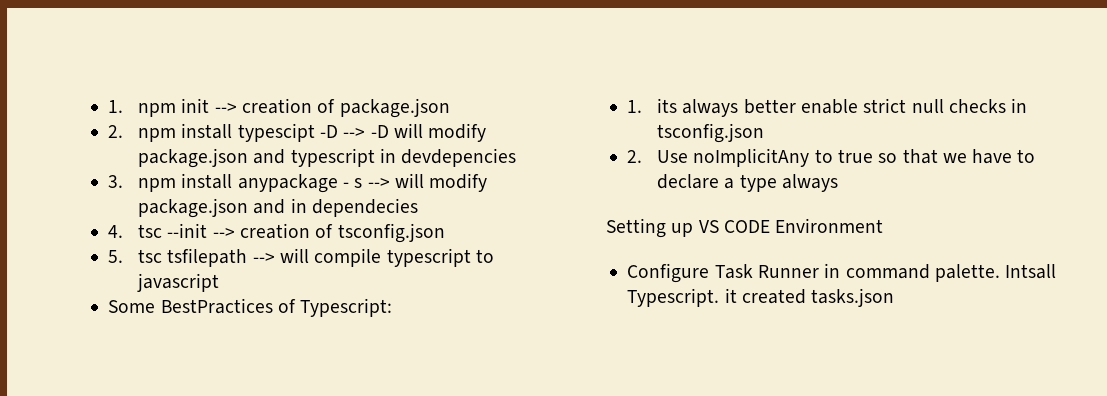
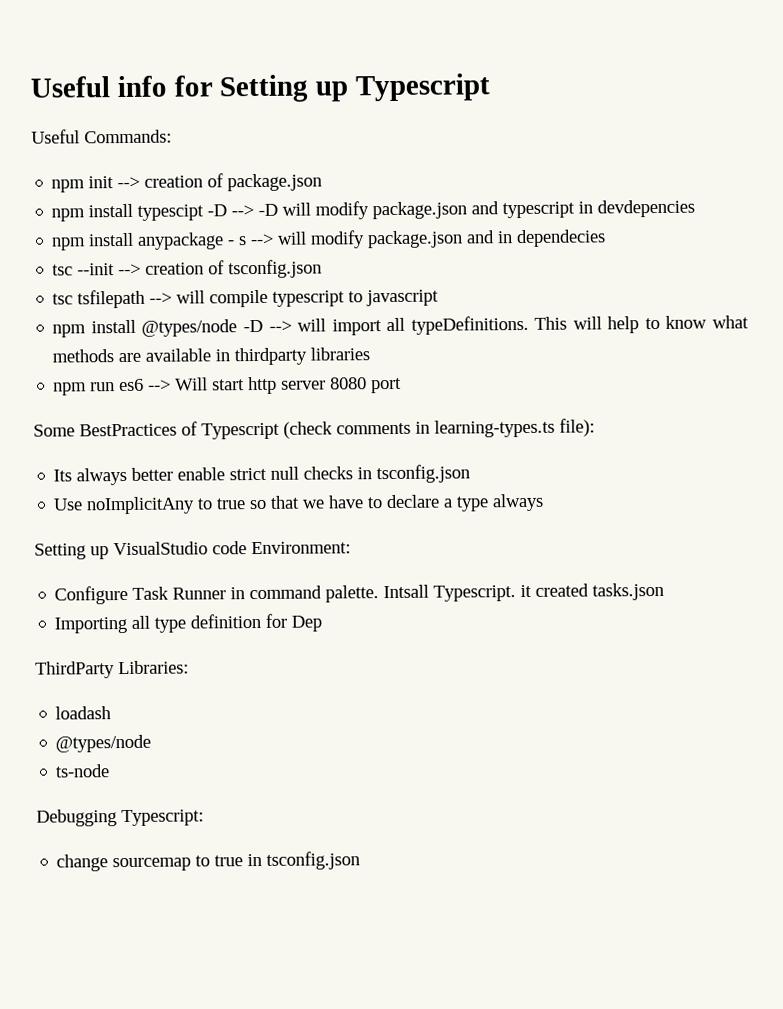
[108,100,124,113] 1. -> [30,73,491,103] [31,129,172,144] Useful info for Setting up Typescript // Useful Commands: //
[108,125,124,138] 2. -> (323, 182) none
[108,175,124,188] 3. -> (696, 208) none
[108,225,124,238] 4. -> (607, 238) none
[108,250,124,263] 5. -> (323, 269) none
[108,298,393,317] [627,98,678,113] Some BestPractices of Typescript: // 1. its -> [52,315,749,338] [52,347,371,366] [53,376,403,396] [33,418,595,440] [53,469,73,482] npm install @types/node -D --> will import all typeDefinitions. This will help to know what methods are available in thirdparty libraries // npm run es6 --> Will start http server 8080 port // Some BestPractices of Typescript (check comments in learning-types.ts file): // Its
[627,150,643,163] 2. -> (471, 474) none
[698,218,884,233] VS CODE Environment -> [113,541,351,556] VisualStudio code Environment:
(895, 297) none -> [54,613,323,634] [35,660,189,679] [55,706,112,720] [55,734,152,753] [55,764,111,778] [36,809,204,827] [56,851,361,872] // Importing all type definition for Dep // ThirdParty Libraries: // loadash // @types/node // ts-node // Debugging Typescript: // change sourcemap to true in tsconfig.json

